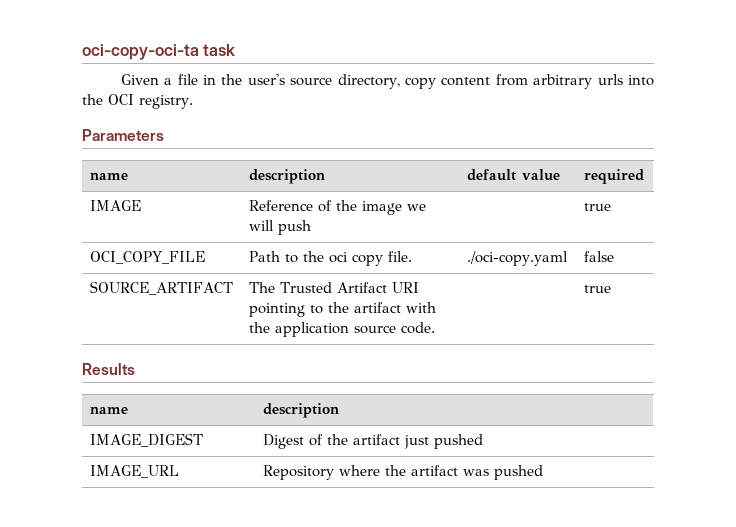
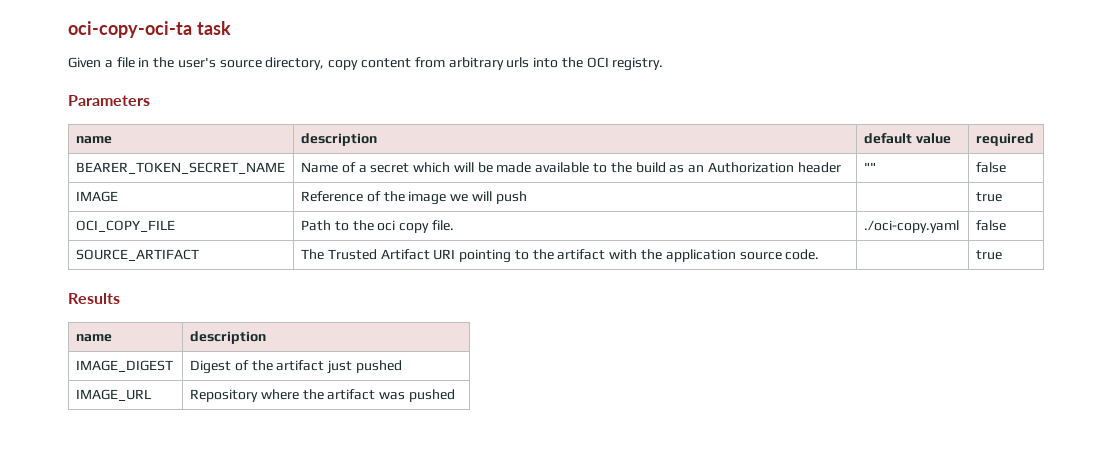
(644, 176) none -> [76,162,286,174] [301,162,841,173] [864,162,877,172] [976,162,1007,173] // BEARER_TOKEN_SECRET_NAME | Name of a secret which will be made available to the build as an Authorization header | "" | false

